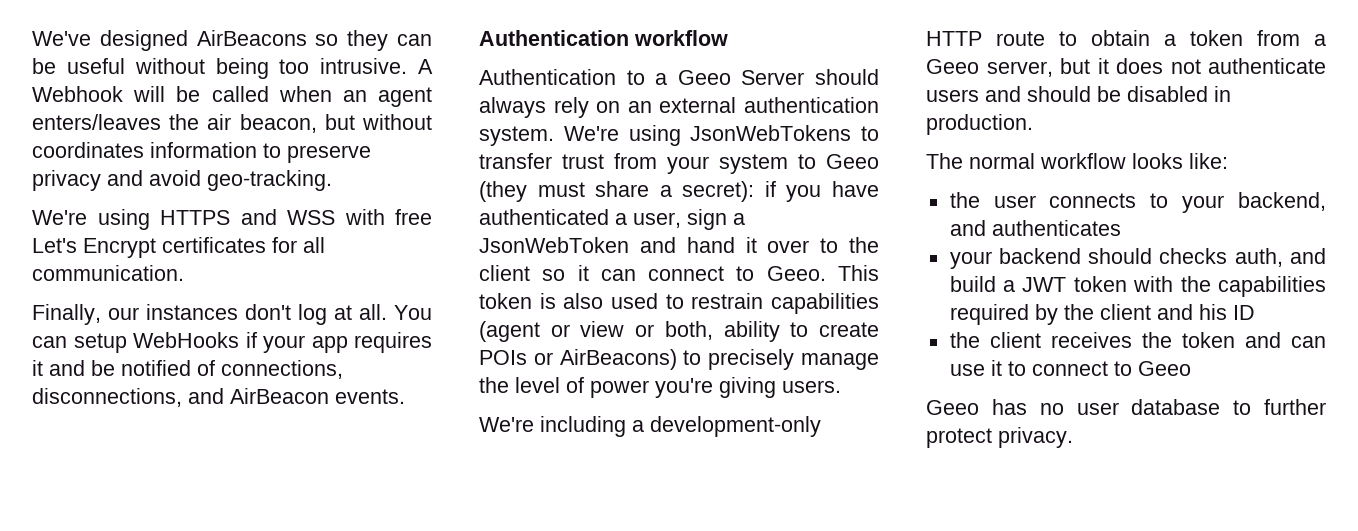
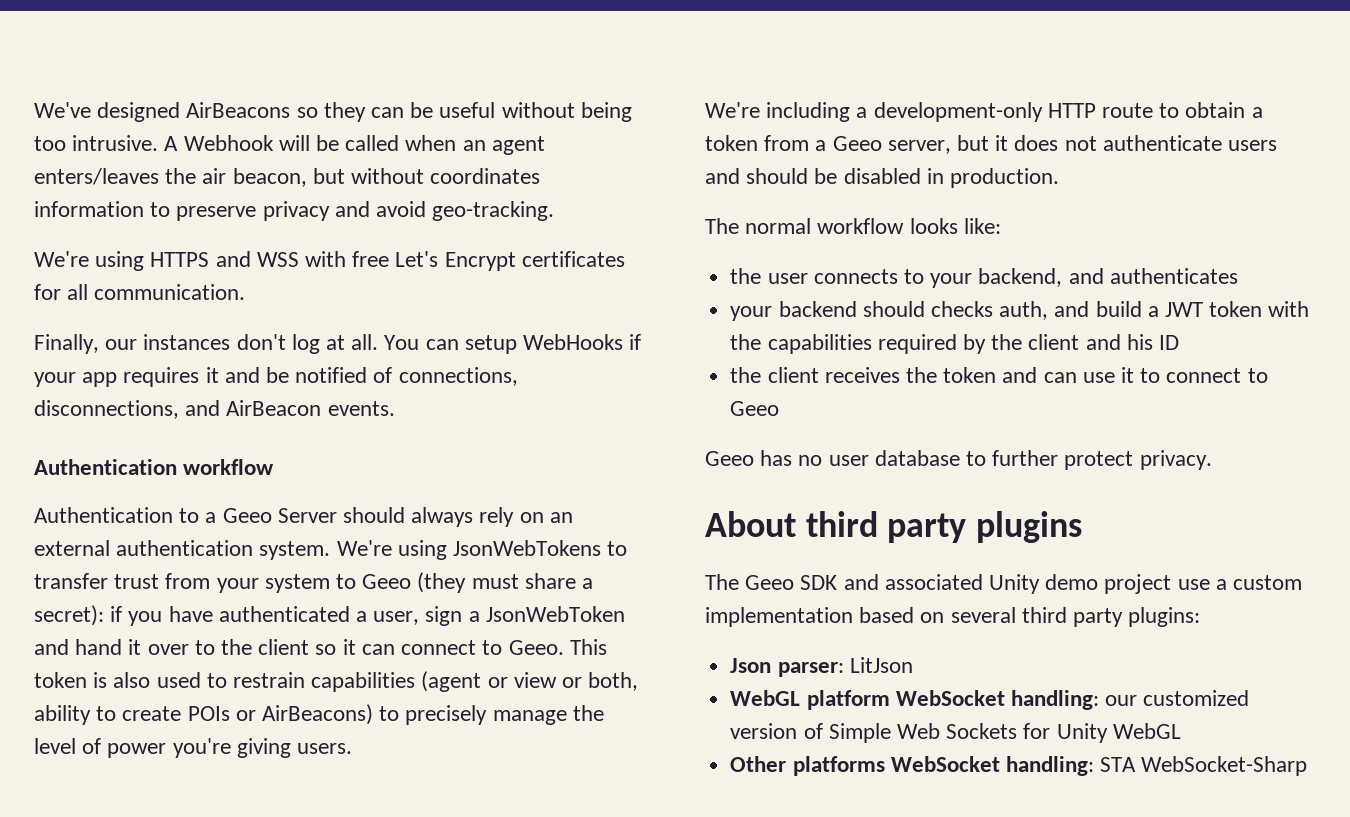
(1073, 437) none -> [705,511,1083,543] [705,574,1303,594] [705,607,1201,627] [730,657,913,677] [730,690,1250,710] [730,723,1181,743] [730,756,1308,776] // About third party plugins // The Geeo SDK and associated Unity demo project use a custom implementation based on several third party plugins: // Json parser: LitJson // WebGL platform WebSocket handling: our customized version of Simple Web Sockets for Unity WebGL // Other platforms WebSocket handling: STA WebSocket-Sharp

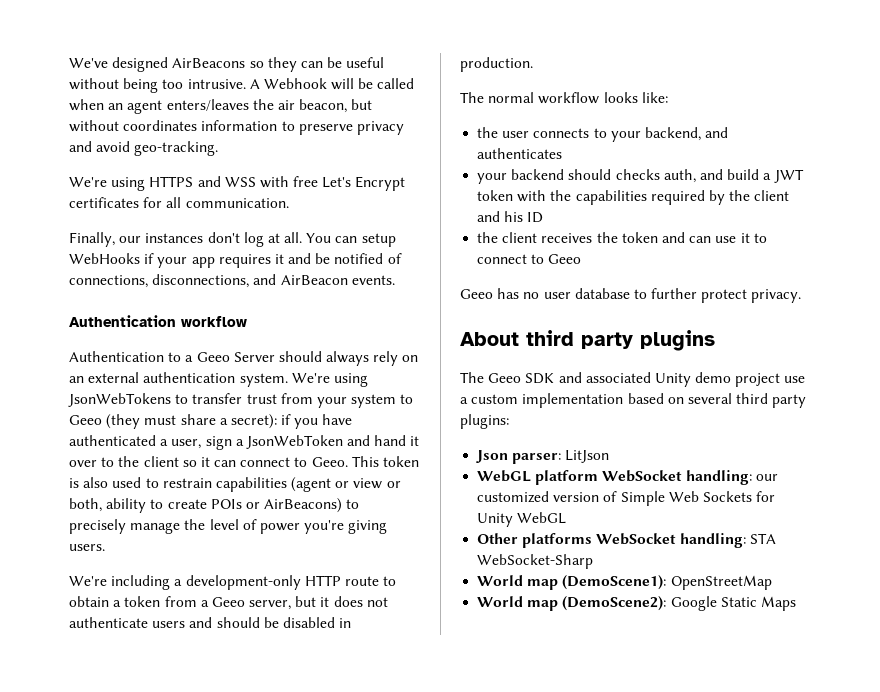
(1308, 766) none -> [477,575,772,590] [477,596,796,611] // World map (DemoScene1): OpenStreetMap // World map (DemoScene2): Google Static Maps

